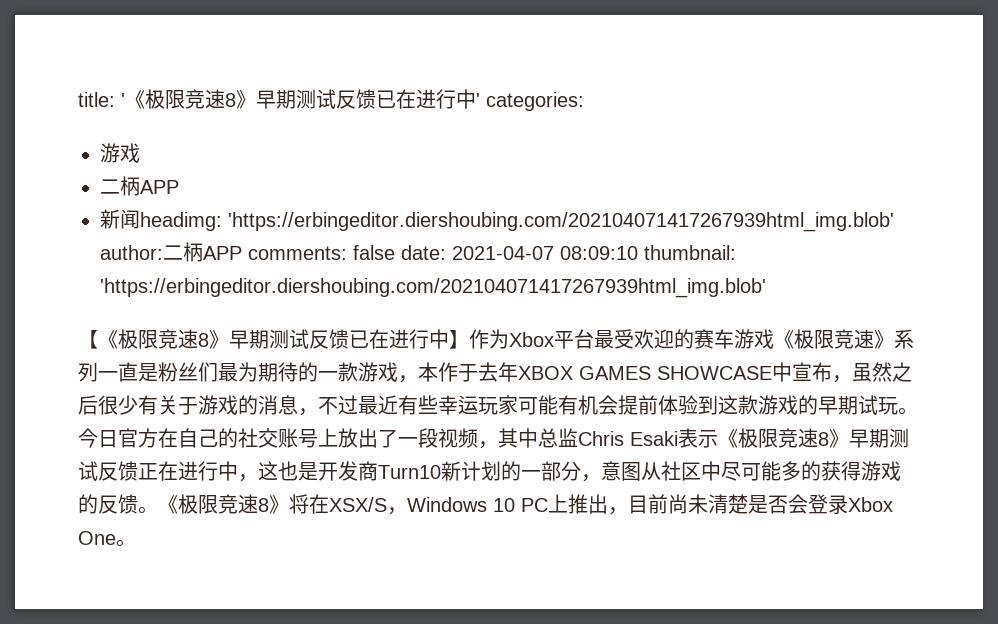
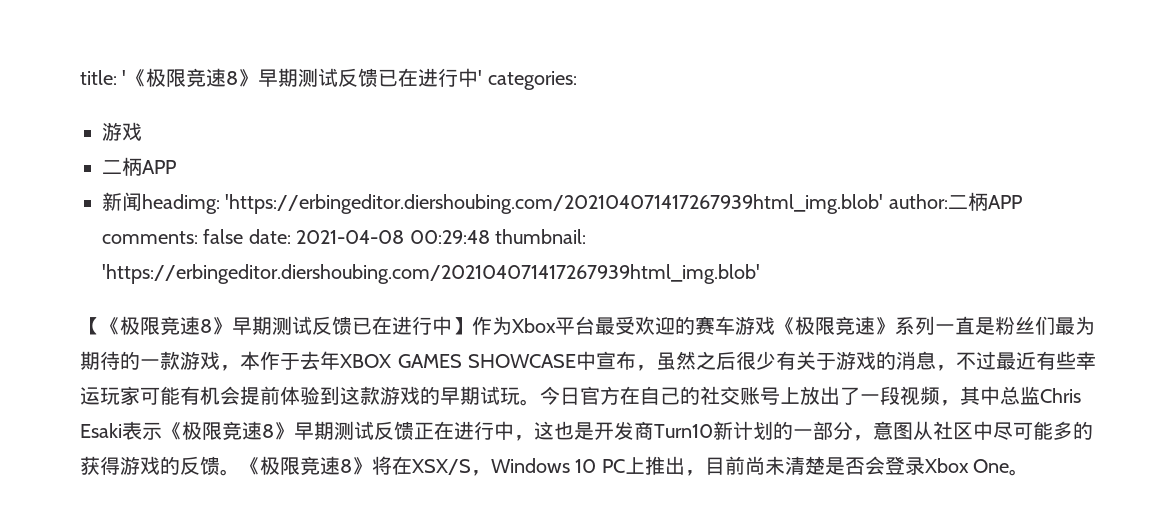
[452,246,638,260] 2021-04-07 08:09:10 -> [296,230,490,244] 2021-04-08 00:29:48

